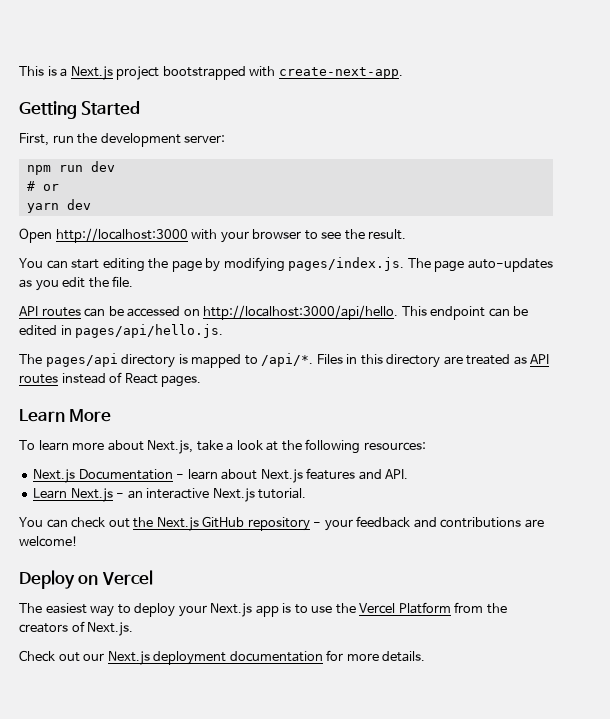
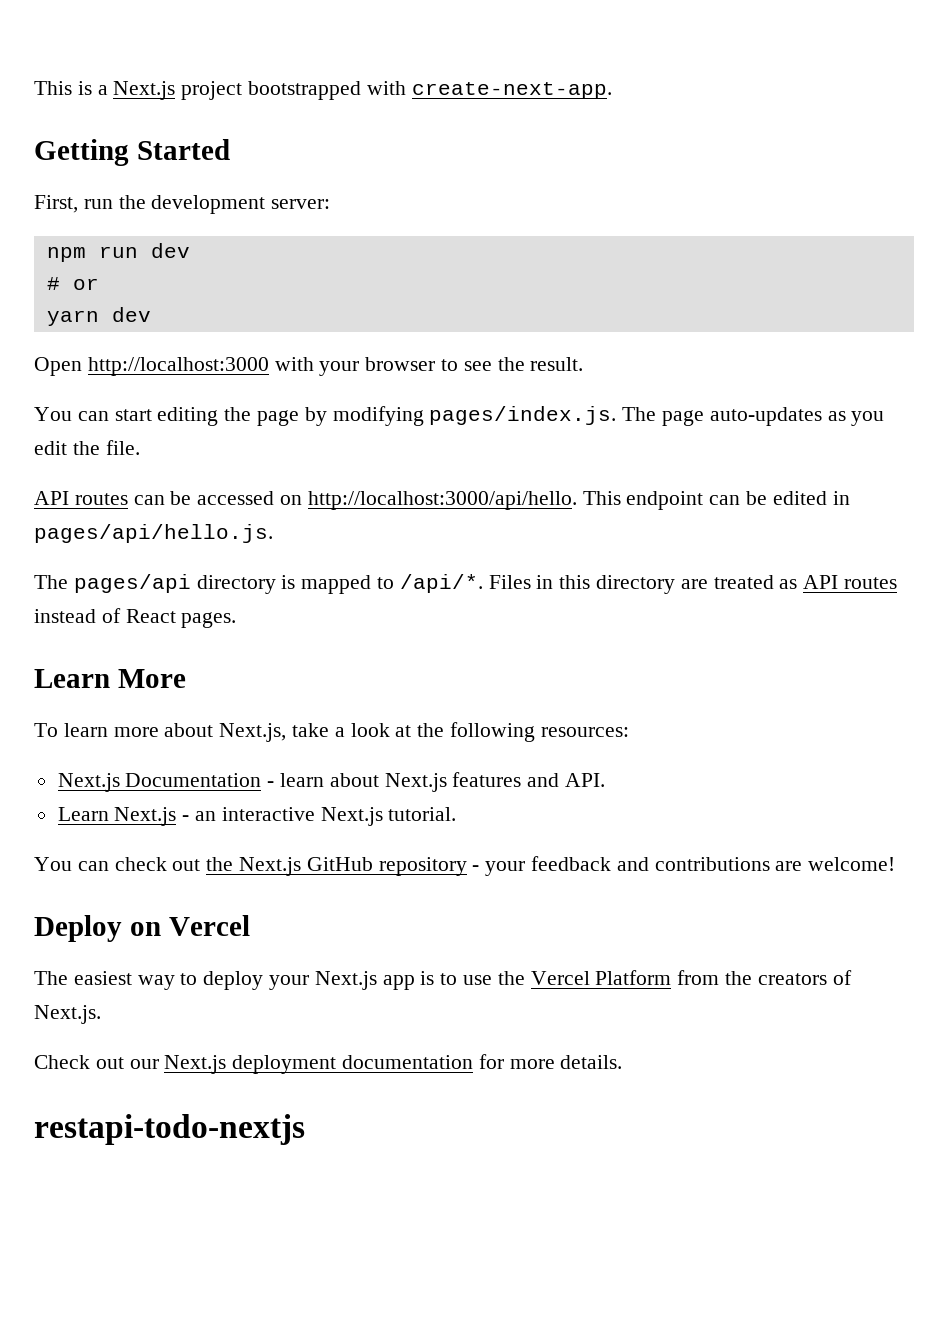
(426, 656) none -> [34,1114,305,1145] // restapi-todo-nextjs

